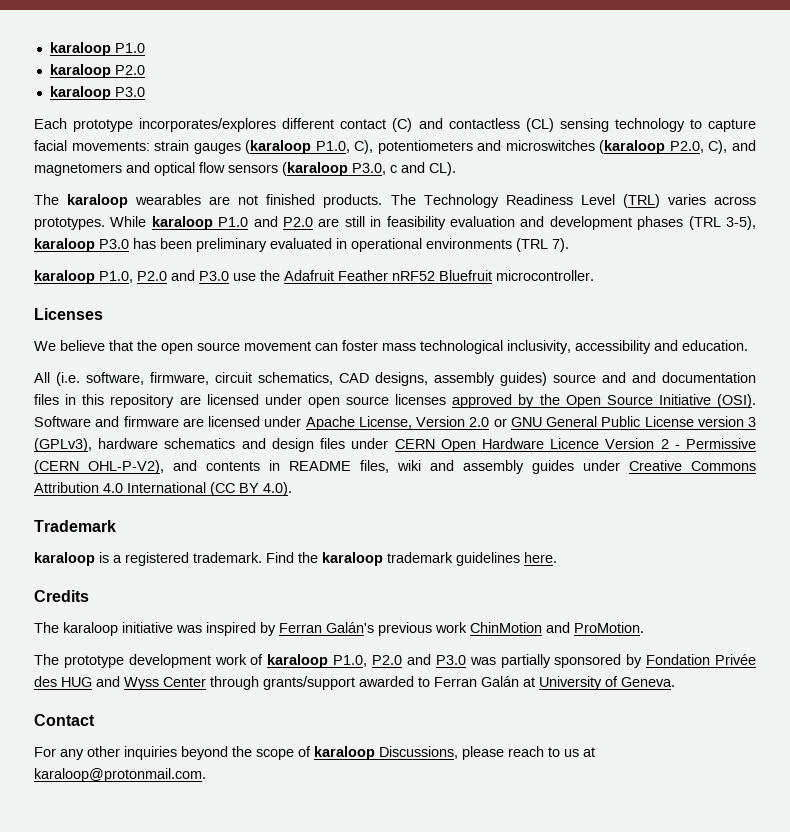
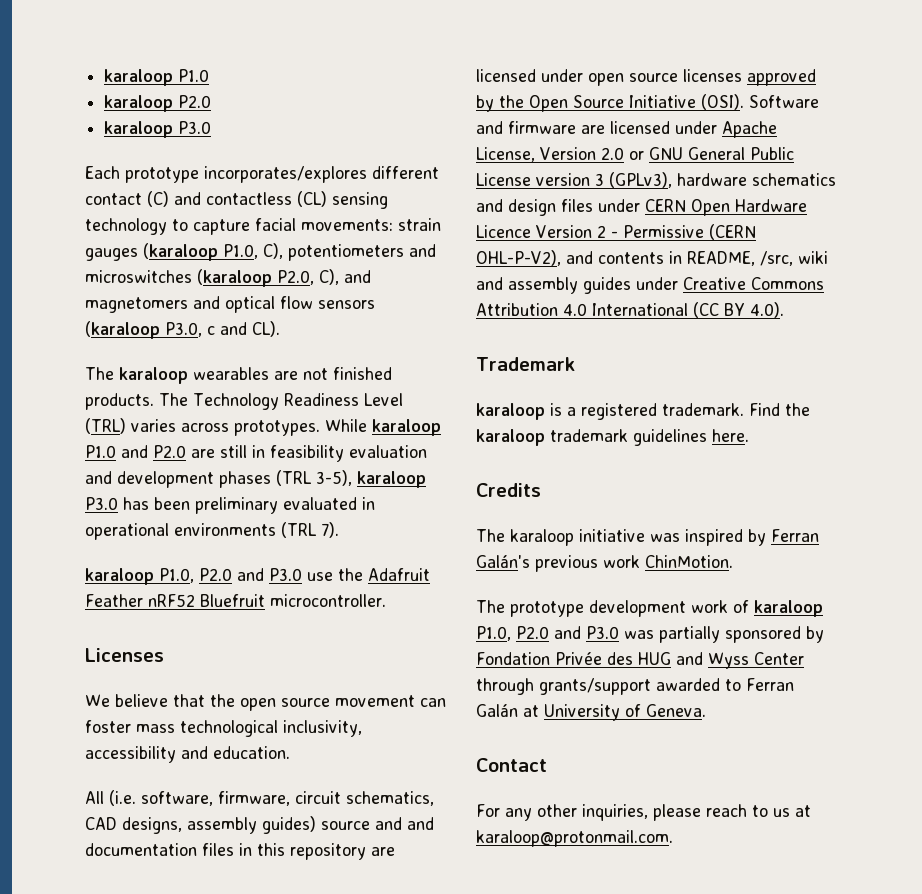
[289,460,389,473] README files, -> [687,251,793,266] README, /src,
[470,622,644,633] ChinMotion and ProMotion. -> [645,555,733,568] ChinMotion.
[124,746,458,760] inquiries beyond the scope of karaloop Discussions, -> [582,804,648,821] inquiries,

